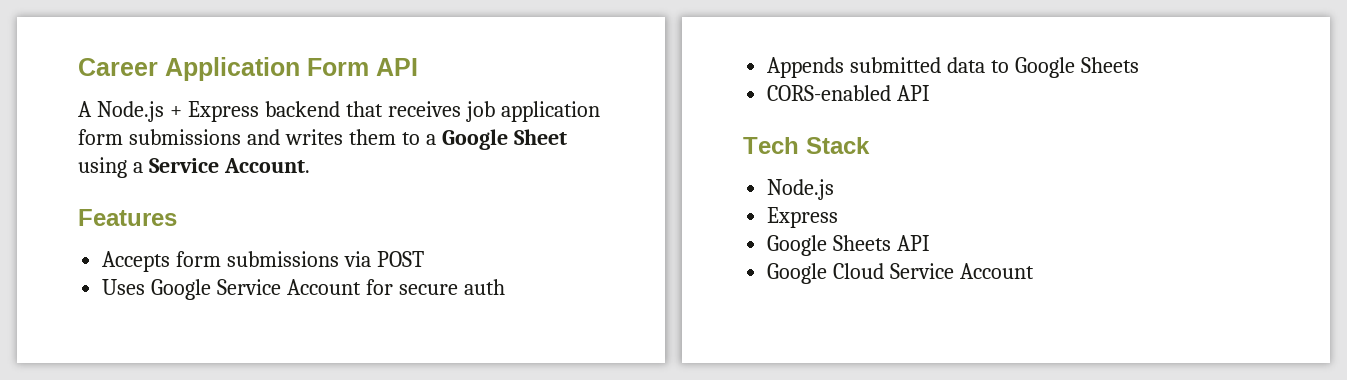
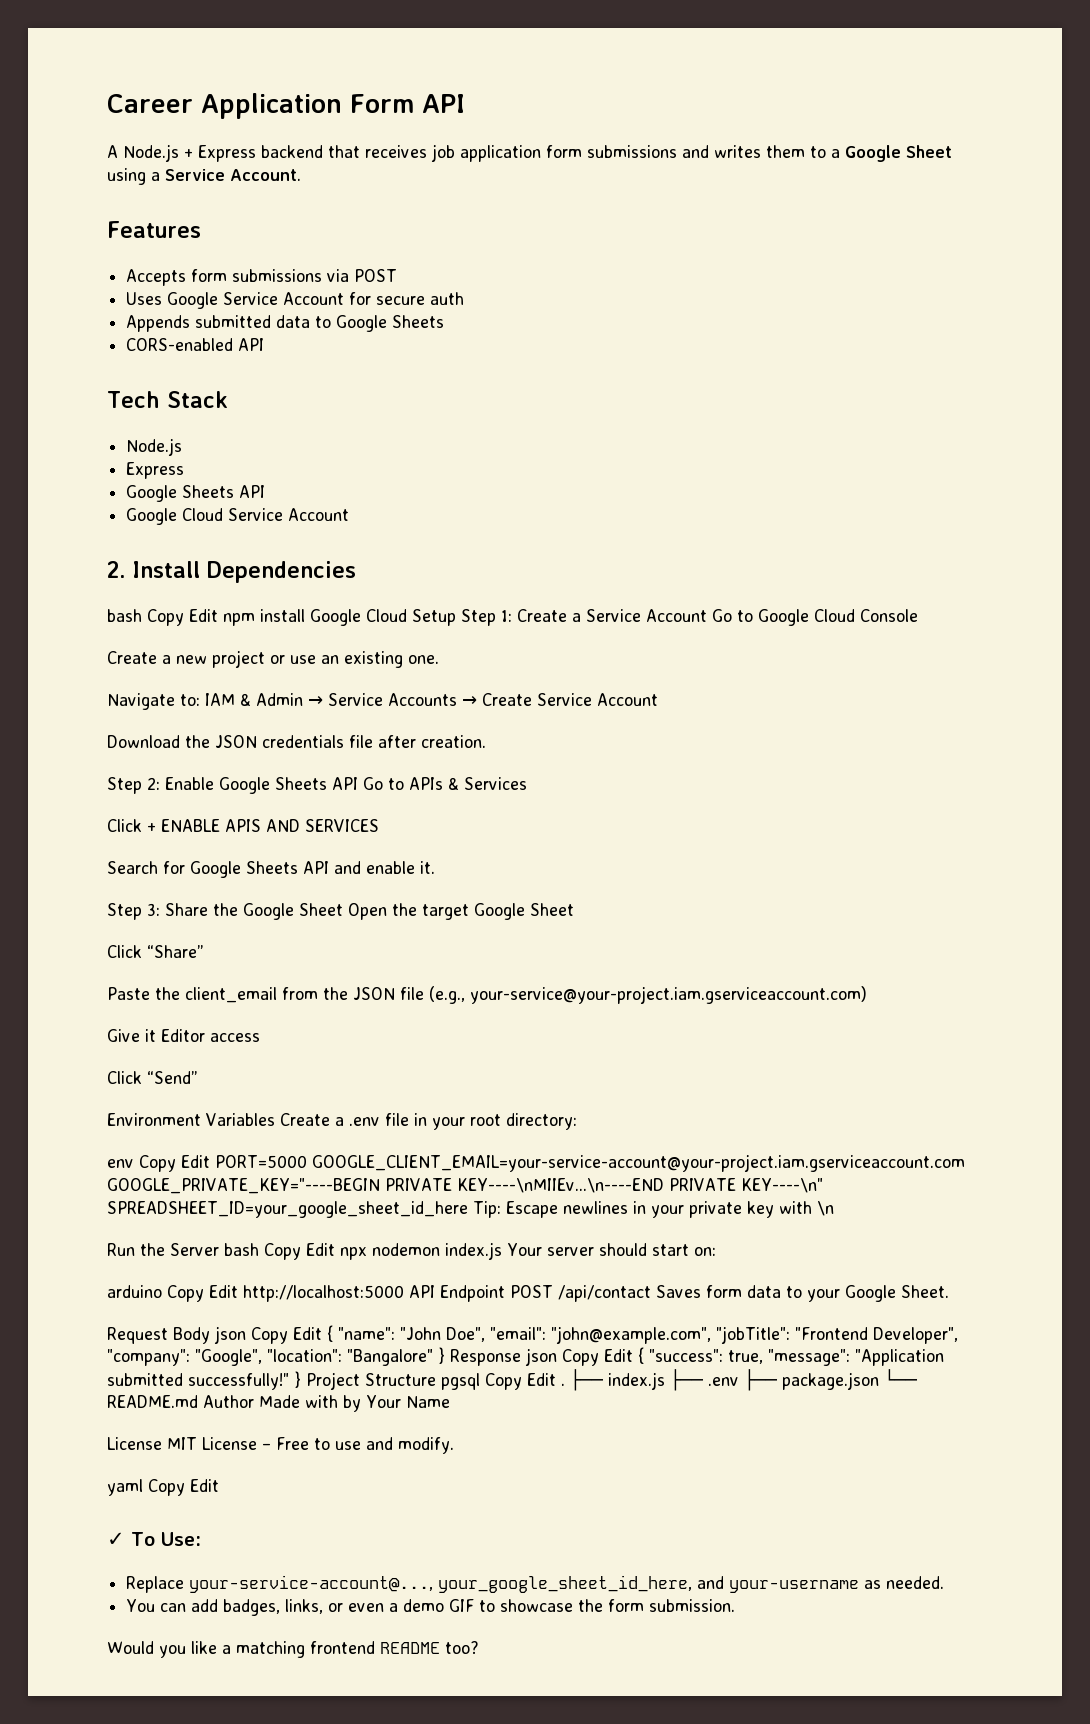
(1035, 271) none -> [107,561,356,583] [107,609,918,626] [107,650,439,668] [107,693,658,710] [107,735,486,748] [107,777,527,794] [107,819,379,832] [107,861,435,878] [107,903,574,920] [107,945,204,958] [107,986,867,1004] [107,1029,260,1042] [107,1071,198,1084] [107,1113,577,1130] [107,1154,965,1172] [107,1178,823,1194] [107,1201,834,1218] [107,1242,716,1260] [107,1285,949,1302] [107,1325,958,1344] [107,1347,944,1366] [107,1369,918,1391] [107,1395,450,1412] [107,1437,454,1454] [107,1479,219,1496] [107,1532,201,1546] [126,1575,945,1593] [126,1599,736,1616] [107,1641,479,1658] // 2. Install Dependencies // bash Copy Edit npm install Google Cloud Setup Step 1: Create a Service Account Go to Google Cloud Console // Create a new project or use an existing one. // Navigate to: IAM & Admin → Service Accounts → Create Service Account // Download the JSON credentials file after creation. // Step 2: Enable Google Sheets API Go to APIs & Services // Click + ENABLE APIS AND SERVICES // Search for Google Sheets API and enable it. // Step 3: Share the Google Sheet Open the target Google Sheet // Click “Share” // Paste the client_email from the JSON file (e.g., your-service@your-project.iam.gserviceaccount.com) // Give it Editor access // Click “Send” // Environment Variables Create a .env file in your root directory: // env Copy Edit PORT=5000 GOOGLE_CLIENT_EMAIL=your-service-account@your-project.iam.gserviceaccount.com GOOGLE_PRIVATE_KEY="----BEGIN PRIVATE KEY----\nMIIEv...\n----END PRIVATE KEY----\n" SPREADSHEET_ID=your_google_sheet_id_here Tip: Escape newlines in your private key with \n // Run the Server bash Copy Edit npx nodemon index.js Your server should start on: // arduino Copy Edit http://localhost:5000 API Endpoint POST /api/contact Saves form data to your Google Sheet. // Request Body json Copy Edit { "name": "John Doe", "email": "john@example.com", "jobTitle": "Frontend Developer", "company": "Google", "location": "Bangalore" } Response json Copy Edit { "success": true, "message": "Application submitted successfully!" } Project Structure pgsql Copy Edit . ├── index.js ├── .env ├── package.json └── README.md Author Made with by Your Name // License MIT License – Free to use and modify. // yaml Copy Edit // ✓ To Use: // Replace your-service-account@..., your_google_sheet_id_here, and your-username as needed. // You can add badges, links, or even a demo GIF to showcase the form submission. // Would you like a matching frontend README too?

